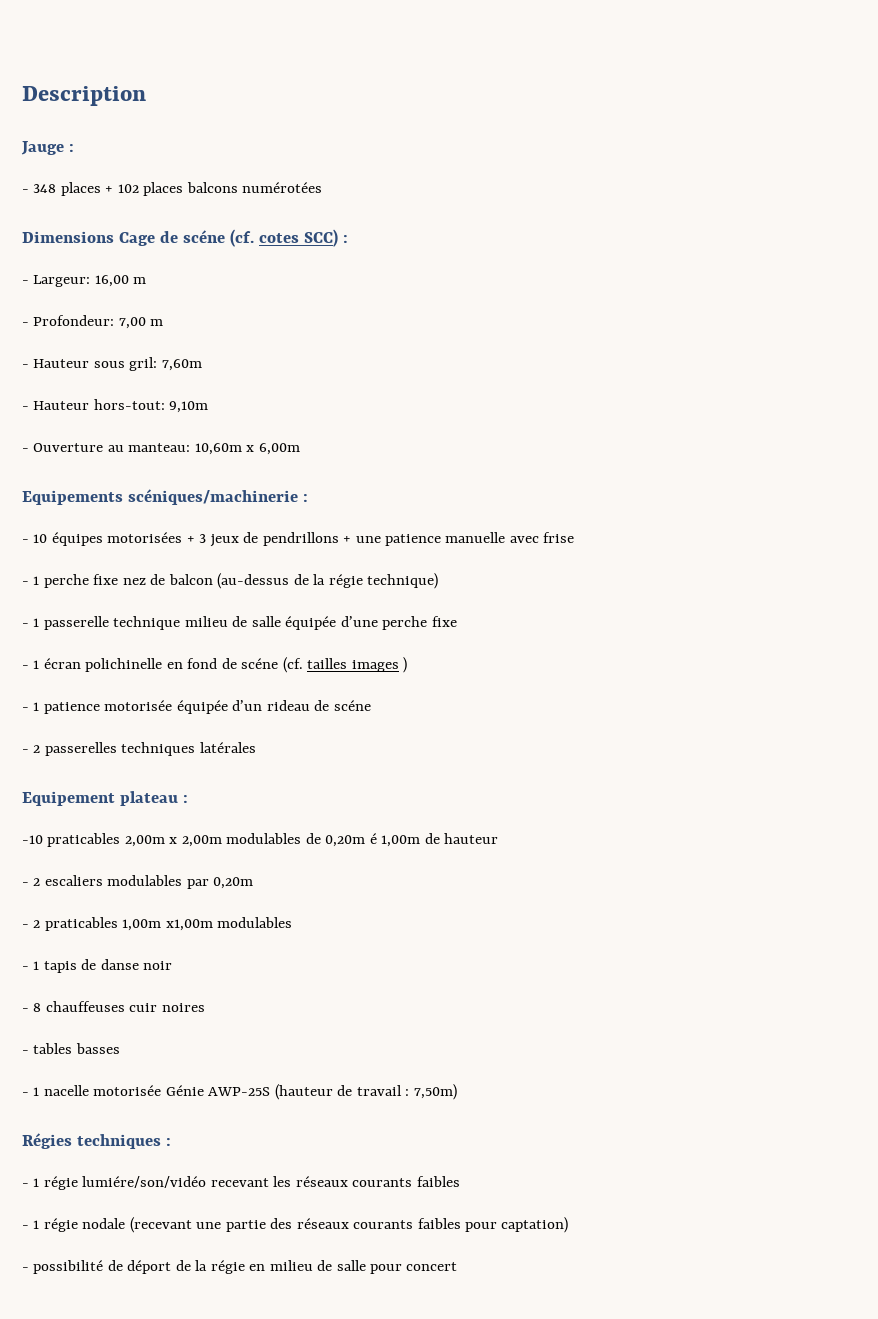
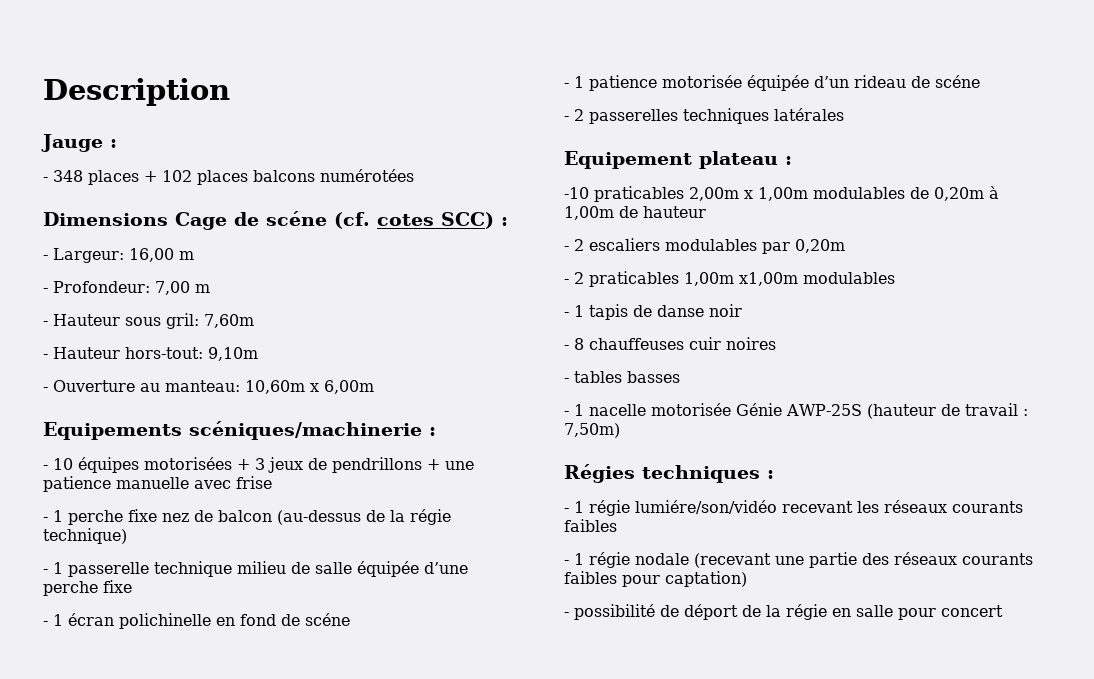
[282,657,408,673] (cf. tailles images ) -> (350, 619) none
[181,835,222,847] 2,00m -> [758,187,808,201] 1,00m
[369,833,377,844] é -> [989,186,999,199] à
[269,1260,333,1271] milieu de -> (851, 612) none

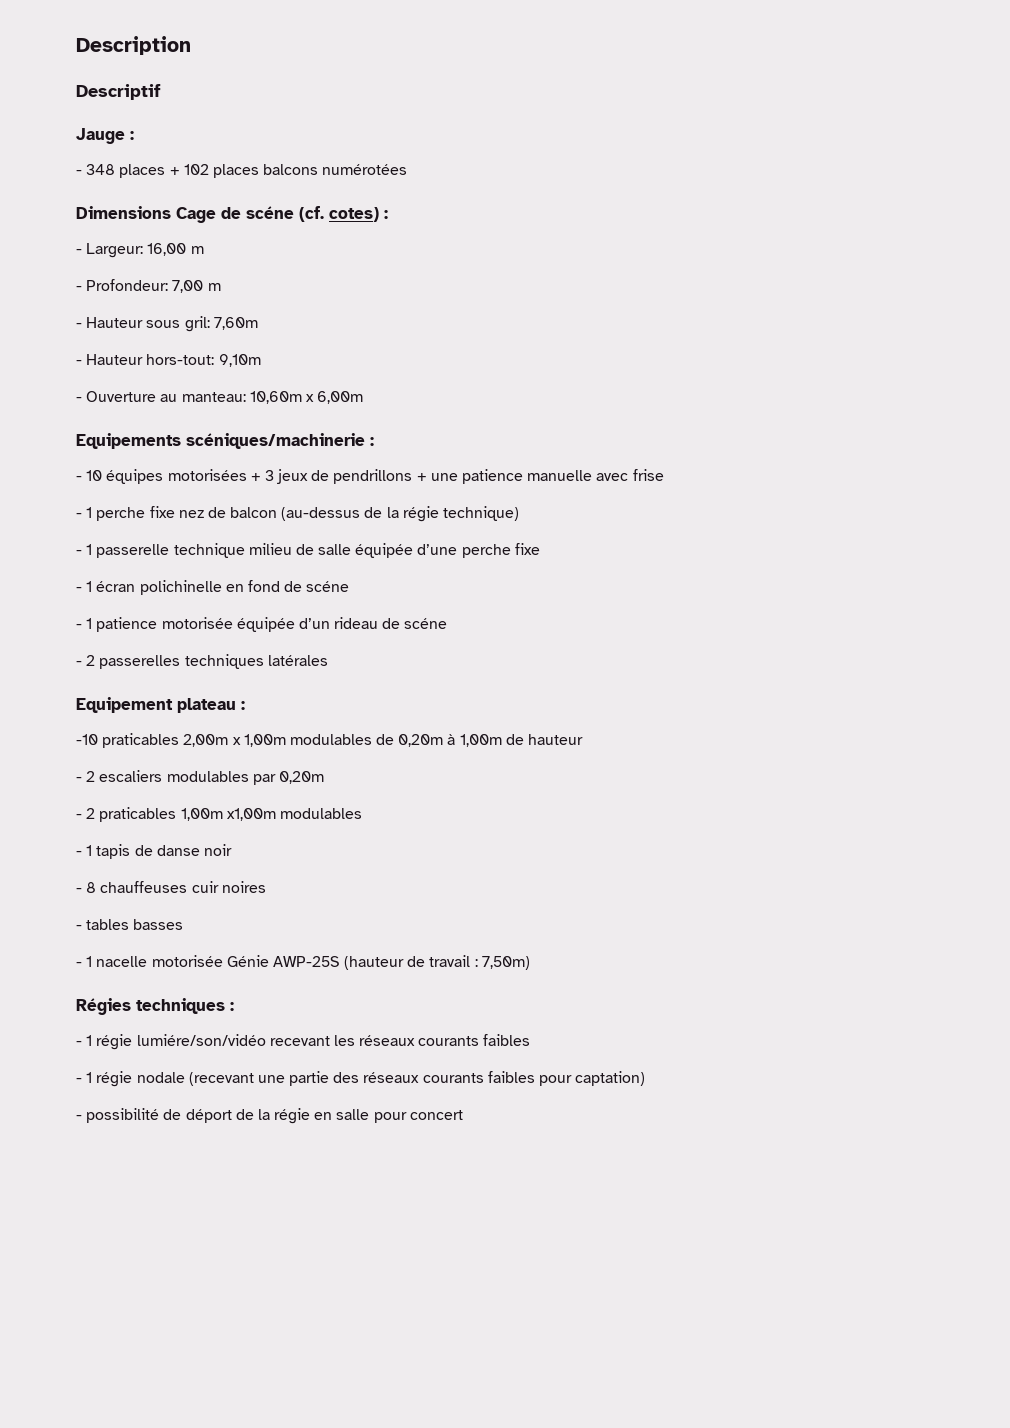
(230, 92) none -> [76,84,161,100] // Descriptif
[377,212,494,229] cotes SCC) -> [329,207,379,222] cotes)

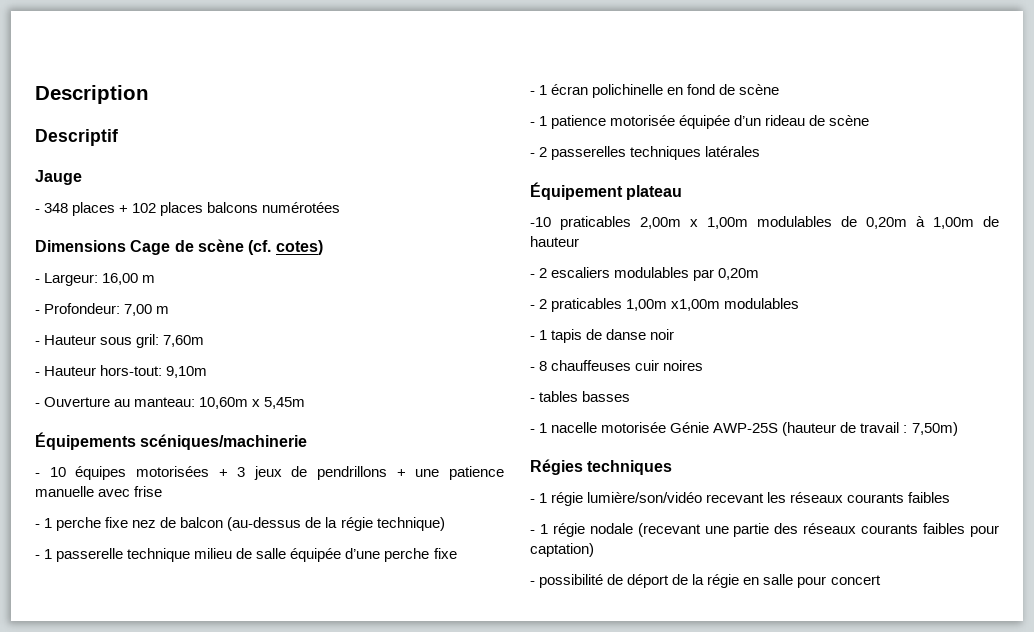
[130,131,134,140] : -> (82, 177) none
[246,206,294,219] scéne -> [197,239,244,252] scène
[384,210,388,219] : -> (323, 247) none
[317,391,364,404] [76,433,181,449] 6,00m // Equipements -> [264,397,306,409] [35,432,136,450] 5,45m // Équipements
[370,437,374,446] : -> (308, 442) none
[306,581,350,592] scéne -> [739,84,780,95] scène
[404,618,448,629] scéne -> [829,115,870,126] scène
[76,697,173,713] Equipement -> [530,182,623,200] Équipement
[241,701,245,710] : -> (683, 192) none
[230,1002,234,1011] [76,1034,266,1050] : // - 1 régie lumiére/son/vidéo -> [530,492,703,506] // - 1 régie lumière/son/vidéo

